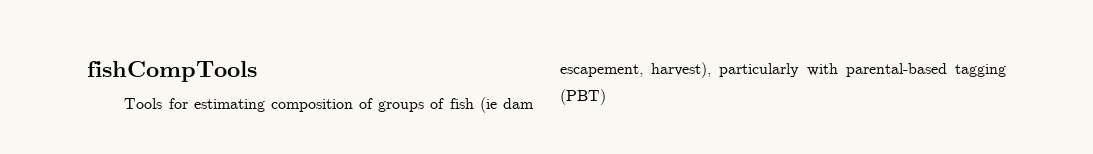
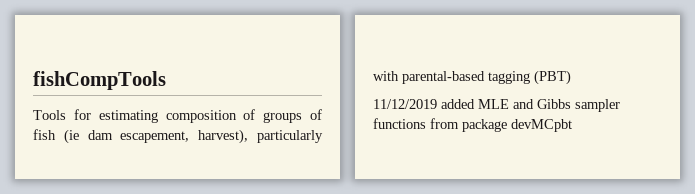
(606, 97) none -> [373,99,620,112] [373,118,572,132] // 11/12/2019 added MLE and Gibbs sampler functions from package devMCpbt

